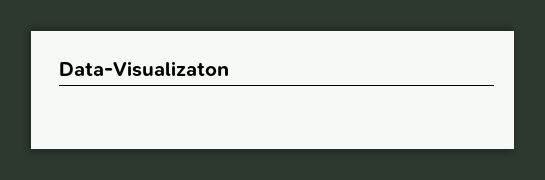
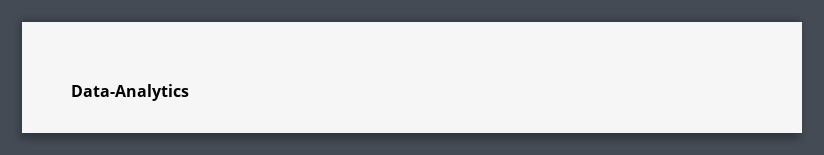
[59,61,229,77] Data-Visualizaton -> [71,84,189,101] Data-Analytics

